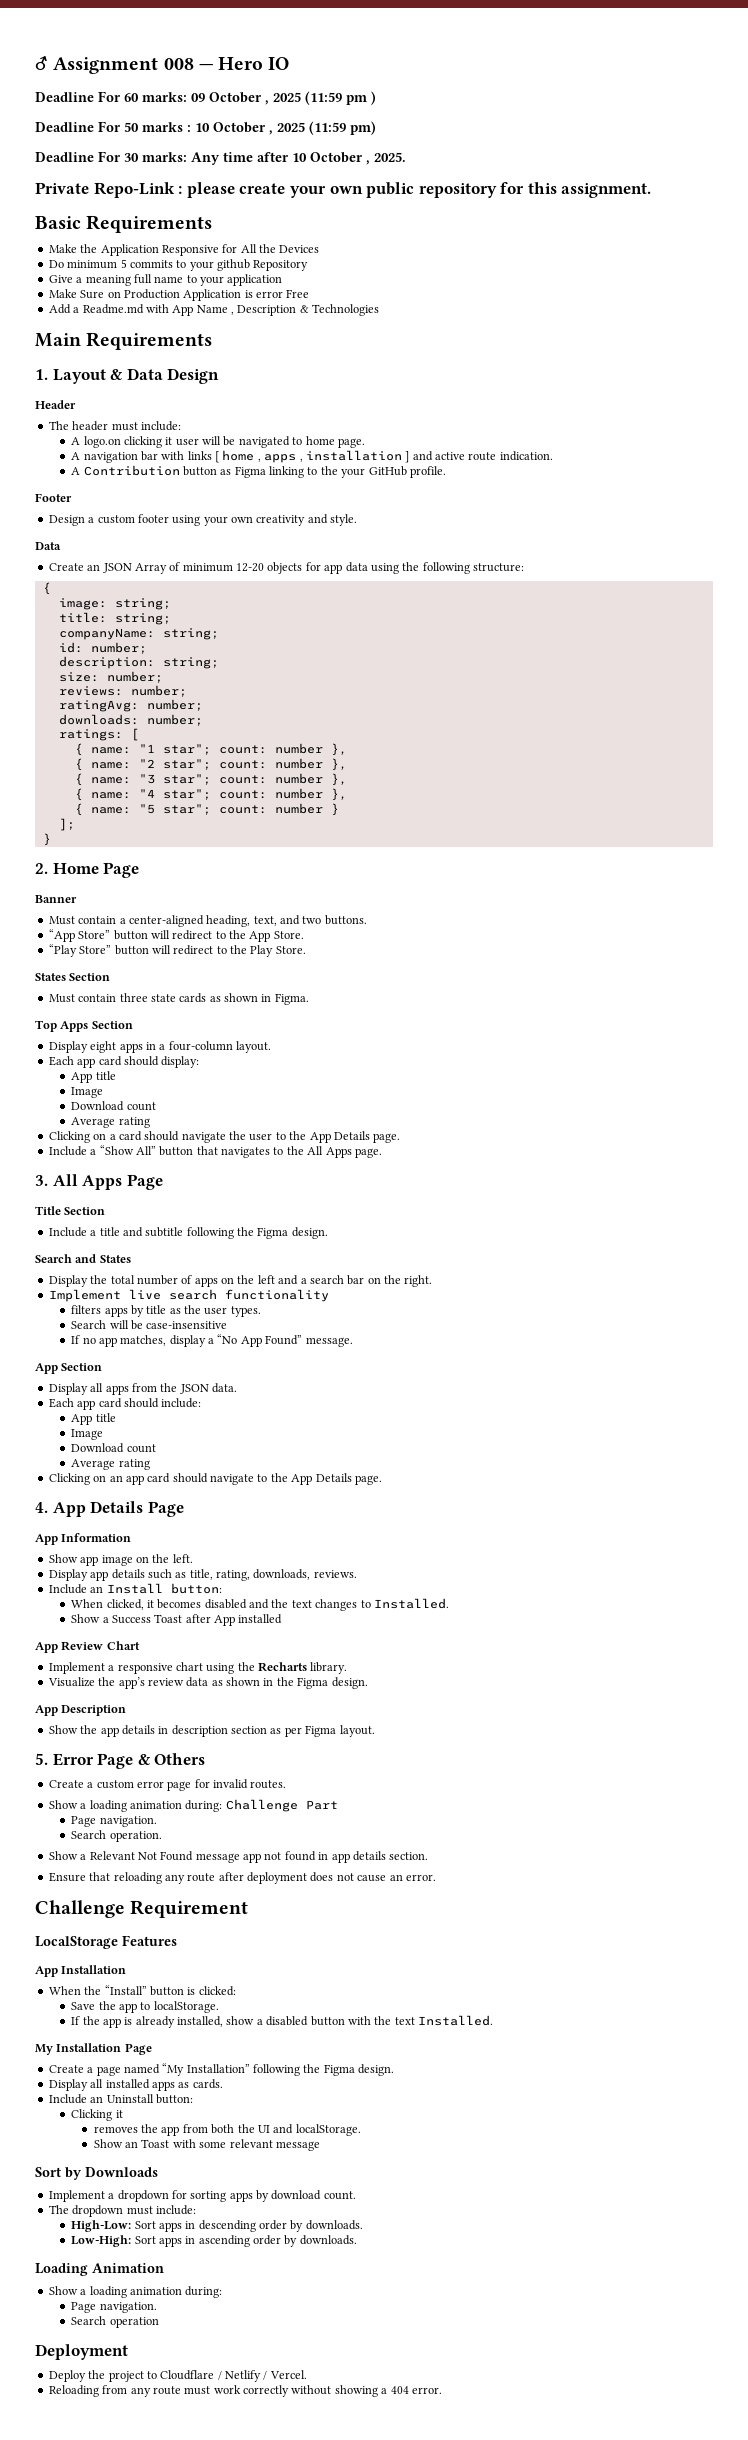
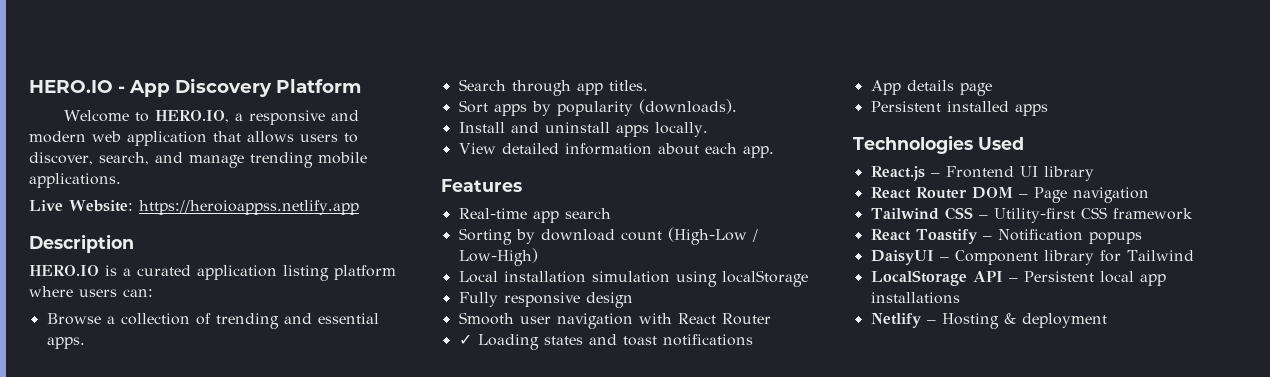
[35,55,290,74] [35,91,376,105] [35,121,376,135] [35,151,406,165] [35,182,652,198] [35,215,213,233] [48,244,320,256] [48,259,309,271] [48,274,283,286] [48,289,310,301] [48,304,380,316] [35,332,213,350] [35,368,220,384] [35,400,76,409] [48,421,181,431] [71,436,365,448] [71,450,553,463] [71,465,446,478] [35,493,72,502] [48,514,358,526] [35,542,61,550] [48,562,524,574] [42,582,51,595] [58,598,171,610] [58,612,171,625] [58,628,219,640] [58,642,147,654] [58,656,219,669] [58,671,163,683] [58,685,187,697] [58,699,203,712] [58,714,203,726] [58,728,139,741] [74,743,347,756] [74,758,347,771] [74,773,347,786] [74,788,347,801] [74,803,339,816] [58,818,75,831] [42,833,51,846] [35,862,140,878] [35,895,77,903] [48,915,367,927] [48,929,304,942] [48,944,306,957] [35,973,111,981] [48,993,309,1005] [35,1020,133,1032] [48,1041,271,1053] [48,1056,200,1068] [71,1071,116,1083] [71,1087,104,1098] [71,1101,156,1111] [71,1117,150,1128] [48,1131,401,1143] [48,1145,382,1158] [35,1174,163,1190] [35,1206,106,1215] [48,1227,328,1239] [35,1254,131,1263] [48,1275,433,1287] [48,1289,329,1302] [71,1305,261,1317] [71,1320,228,1330] [71,1334,353,1347] [35,1363,103,1374] [48,1383,237,1395] [48,1398,202,1410] [71,1413,116,1425] [71,1429,104,1440] [71,1443,156,1453] [71,1459,150,1470] [48,1473,382,1485] [35,1501,184,1517] [35,1533,132,1545] [48,1554,193,1566] [48,1569,357,1581] [48,1583,222,1594] [71,1598,449,1611] [71,1614,283,1626] [35,1641,140,1653] [48,1662,348,1674] [47,1677,368,1689] [35,1705,127,1716] [48,1725,375,1737] [35,1753,206,1769] [48,1779,287,1791] [48,1799,338,1812] [71,1816,157,1827] [71,1830,162,1842] [48,1851,429,1863] [48,1872,436,1884] [35,1900,249,1918] [35,1935,177,1949] [35,1965,127,1977] [48,1985,236,1996] [71,2001,219,2013] [71,2015,494,2028] [35,2043,152,2055] [48,2063,395,2076] [48,2079,223,2091] [48,2094,193,2104] [71,2109,123,2121] [93,2124,361,2136] [93,2139,320,2151] [35,2167,158,2180] [48,2190,356,2202] [48,2205,196,2217] [71,2220,363,2232] [71,2235,357,2247] [35,2263,164,2276] [48,2286,223,2298] [71,2302,157,2313] [71,2316,159,2328] [35,2344,128,2360] [48,2370,307,2382] [48,2385,442,2397] ♂ Assignment 008 — Hero IO // Deadline For 60 marks: 09 October , 2025 (11:59 pm ) // Deadline For 50 marks : 10 October , 2025 (11:59 pm) // Deadline For 30 marks: Any time after 10 October , 2025. // Private Repo-Link : please create your own public repository for this assignment. // Basic Requirements // Make the Application Responsive for All the Devices // Do minimum 5 commits to your github Repository // Give a meaning full name to your application // Make Sure on Production Application is error Free // Add a Readme.md with App Name , Description & Technologies // Main Requirements // 1. Layout & Data Design // Header // The header must include: // A logo.on clicking it user will be navigated to home page. // A navigation bar with links [ home , apps , installation ] and active route indication. // A Contribution button as Figma linking to the your GitHub profile. // Footer // Design a custom footer using your own creativity and style. // Data // Create an JSON Array of minimum 12-20 objects for app data using the following structure: // { // image: string; // title: string; // companyName: string; // id: number; // description: string; // size: number; // reviews: number; // ratingAvg: number; // downloads: number; // ratings: [ // { name: "1 star"; count: number }, // { name: "2 star"; count: number }, // { name: "3 star"; count: number }, // { name: "4 star"; count: number }, // { name: "5 star"; count: number } // ]; // } // 2. Home Page // Banner // Must contain a center-aligned heading, text, and two buttons. // “App Store” button will redirect to the App Store. // “Play Store” button will redirect to the Play Store. // States Section // Must contain three state cards as shown in Figma. // Top Apps Section // Display eight apps in a four-column layout. // Each app card should display: // App title // Image // Download count // Average rating // Clicking on a card should navigate the user to the App Details page. // Include a “Show All” button that navigates to the All Apps page. // 3. All Apps Page // Title Section // Include a title and subtitle following the Figma design. // Search and States // Display the total number of apps on the left and a search bar on the right. // Implement live search functionality // filters apps by title as the user types. // Search will be case-insensitive // If no app matches, display a “No App Found” message. // App Section // Display all apps from the JSON data. // Each app card should include: // App title // Image // Download count // Average rating // Clicking on an app card should navigate to the App Details page. // 4. App Details Page // App Information // Show app image on the left. // Display app details such as title, rating, downloads, reviews. // Include an Install button: // When clicked, it becomes disabled and the text changes to Installed. // Show a Success Toast after App installed // App Review Chart // Implement a responsive chart using the Recharts library. // Visualize the app’s review data as shown in the Figma design. // App Description // Show the app details in description section as per Figma layout. // 5. Error Page & Others // Create a custom error page for invalid routes. // Show a loading animation during: Challenge Part // Page navigation. // Search operation. // Show a Relevant Not Found message app not found in app details section. // Ensure that reloading any route after deployment does not cause an error. // Challenge Requirement // LocalStorage Features // App Installation // When the “Install” button is clicked: // Save the app to localStorage. // If the app is already installed, show a disabled button with the text Installed. // My Installation Page // Create a page named “My Installation” following the Figma design. // Display all installed apps as cards. // Include an Uninstall button: // Clicking it // removes the app from both the UI and localStorage. // Show an Toast with some relevant message // Sort by Downloads // Implement a dropdown for sorting apps by download count. // The dropdown must include: // High-Low: Sort apps in descending order by downloads. // Low-High: Sort apps in ascending order by downloads. // Loading Animation // Show a loading animation during: // Page navigation. // Search operation // Deployment // Deploy the project to Cloudflare / Netlify / Vercel. // Reloading from any route must work correctly without showing a 404 error. -> [29,78,361,97] [64,110,360,125] [29,131,358,146] [29,152,367,168] [29,173,121,188] [29,200,359,215] [29,234,134,253] [29,265,396,281] [29,286,153,297] [46,313,379,329] [46,337,85,349] [458,79,648,96] [458,99,737,116] [458,122,708,137] [458,143,774,158] [441,179,522,192] [458,208,611,223] [458,227,758,245] [458,248,538,266] [458,270,808,287] [458,292,633,308] [458,312,771,329] [458,334,753,350] [870,80,992,96] [870,101,1048,116] [853,135,1024,154] [870,166,1094,181] [870,187,1149,203] [870,207,1193,223] [870,229,1142,244] [870,250,1194,265] [870,270,1166,286] [870,292,960,304] [870,313,1107,329] HERO.IO - App Discovery Platform // Welcome to HERO.IO, a responsive and modern web application that allows users to discover, search, and manage trending mobile applications. // Live Website: https://heroioappss.netlify.app // Description // HERO.IO is a curated application listing platform where users can: // Browse a collection of trending and essential apps. // Search through app titles. // Sort apps by popularity (downloads). // Install and uninstall apps locally. // View detailed information about each app. // Features // Real-time app search // Sorting by download count (High-Low / Low-High) // Local installation simulation using localStorage // Fully responsive design // Smooth user navigation with React Router // ✓ Loading states and toast notifications // App details page // Persistent installed apps // Technologies Used // React.js – Frontend UI library // React Router DOM – Page navigation // Tailwind CSS – Utility-first CSS framework // React Toastify – Notification popups // DaisyUI – Component library for Tailwind // LocalStorage API – Persistent local app installations // Netlify – Hosting & deployment

